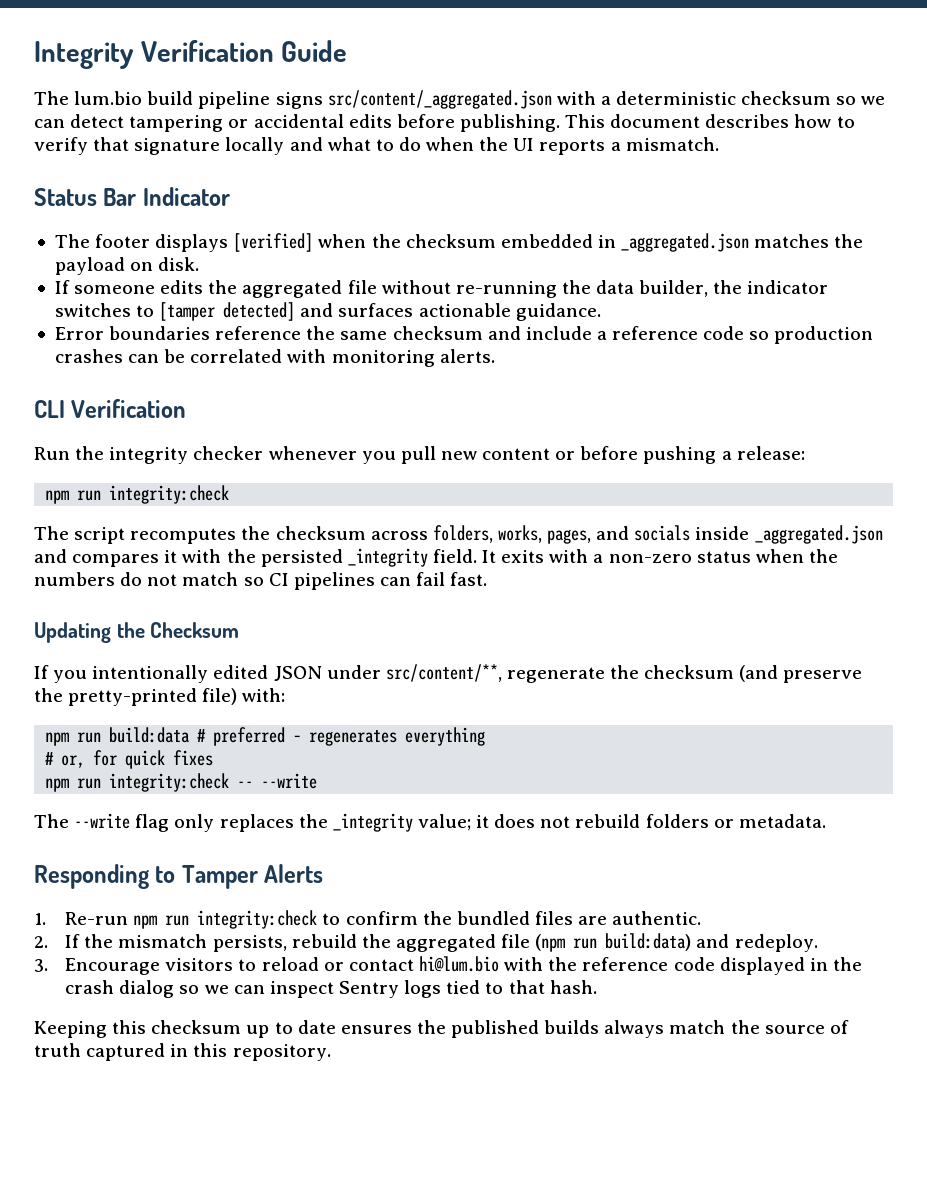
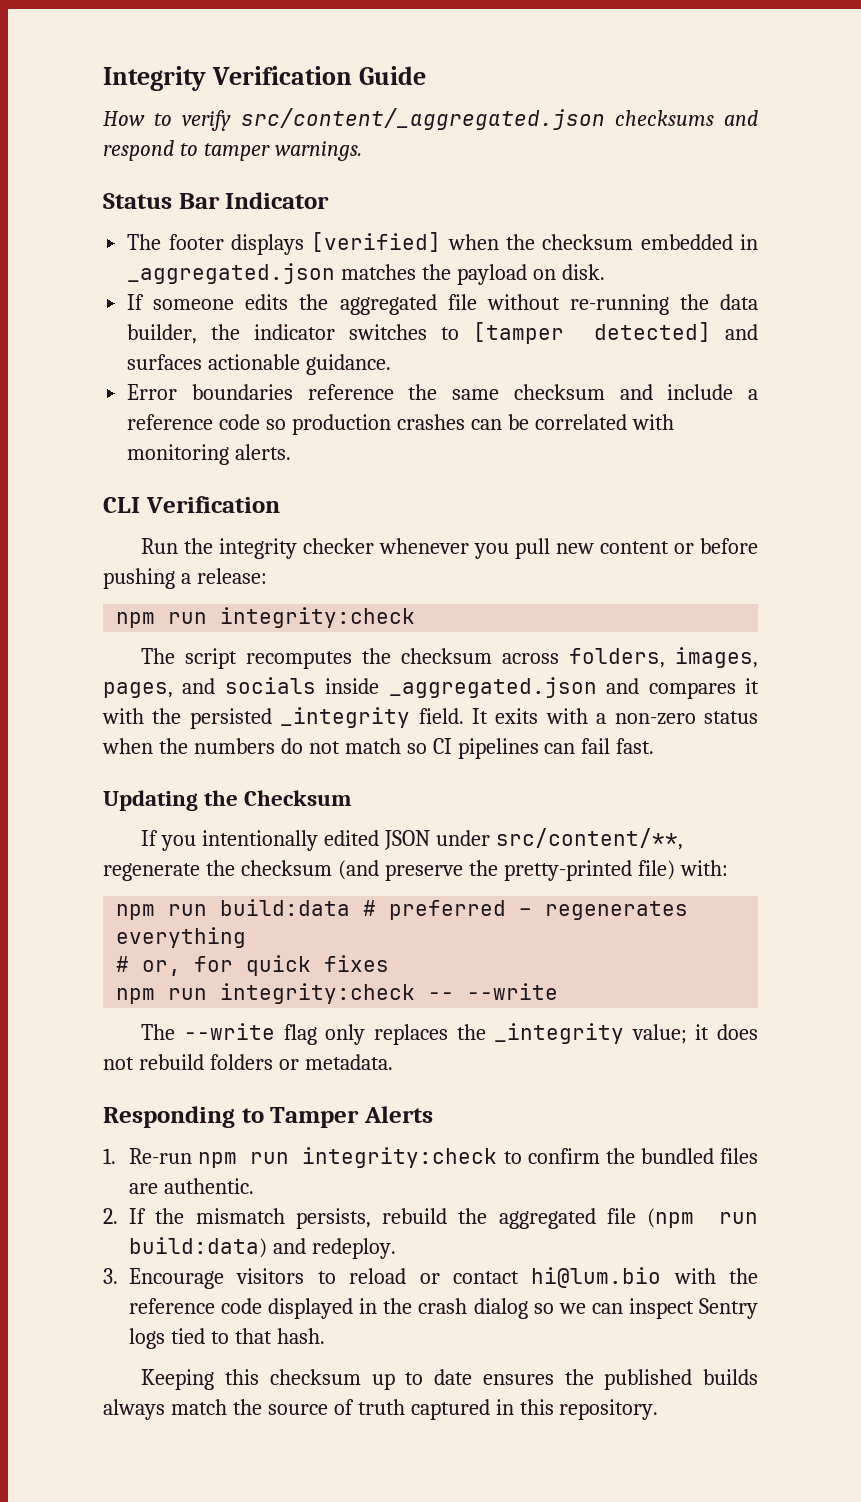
[34,90,886,109] [34,114,855,132] [34,137,719,155] The lum.bio build pipeline signs src/content/_aggregated.json with a deterministic checksum so we can detect tampering or accidental edits before publishing. This document describes how to verify that signature locally and what to do when the UI reports a mismatch. -> [103,108,758,131] [103,140,362,161] How to verify src/content/_aggregated.json checksums and respond to tamper warnings.
[497,525,542,543] works, -> [675,647,759,668] images,

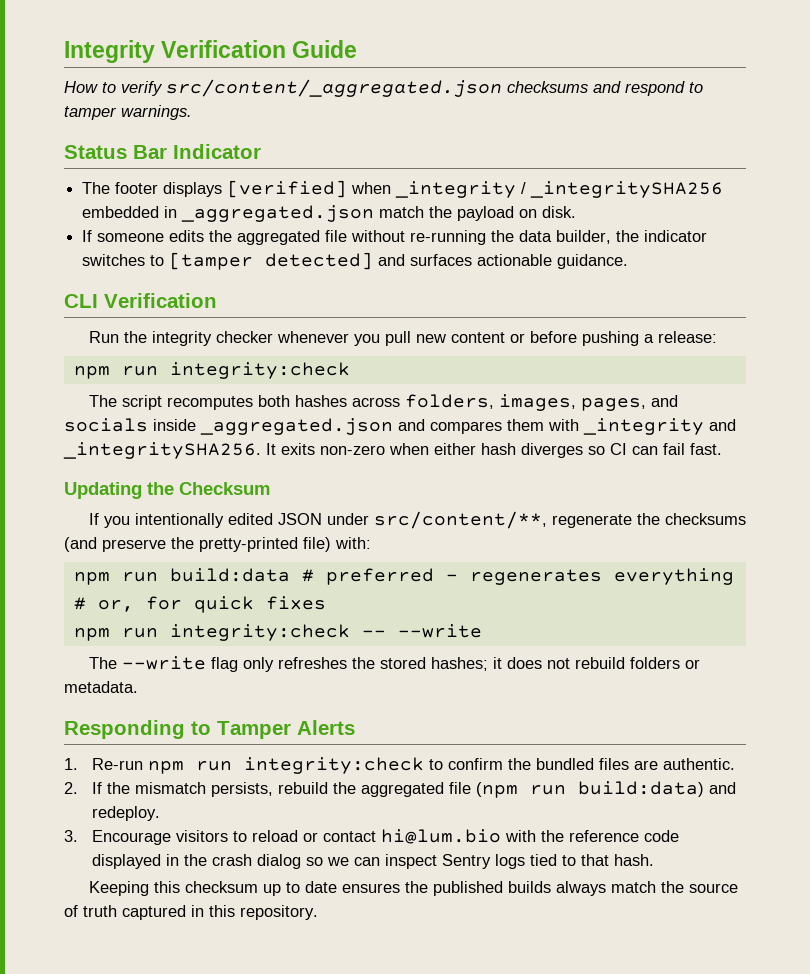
[505,234,634,250] the checksum -> [395,181,724,198] _integrity / _integritySHA256
[341,264,417,280] matches -> [379,206,425,218] match
[127,384,759,400] [127,414,674,435] [127,444,292,465] // Error boundaries reference the same checksum and include a reference code so production crashes can be correlated with monitoring alerts. -> (629, 261) none
[362,648,493,664] the checksum -> [257,395,347,407] both hashes
[745,678,759,694] [102,707,758,729] [102,738,401,754] it with the persisted _integrity field. It exits with a non-zero status when the numbers do not match -> [507,418,736,435] [63,442,583,459] them with _integrity and _integritySHA256. It exits non-zero when either hash diverges
[457,738,539,759] pipelines -> (627, 449) none
[240,860,332,876] checksum -> [664,513,746,525] checksums
[373,1023,687,1045] replaces the _integrity value; -> [277,657,488,671] refreshes the stored hashes;

